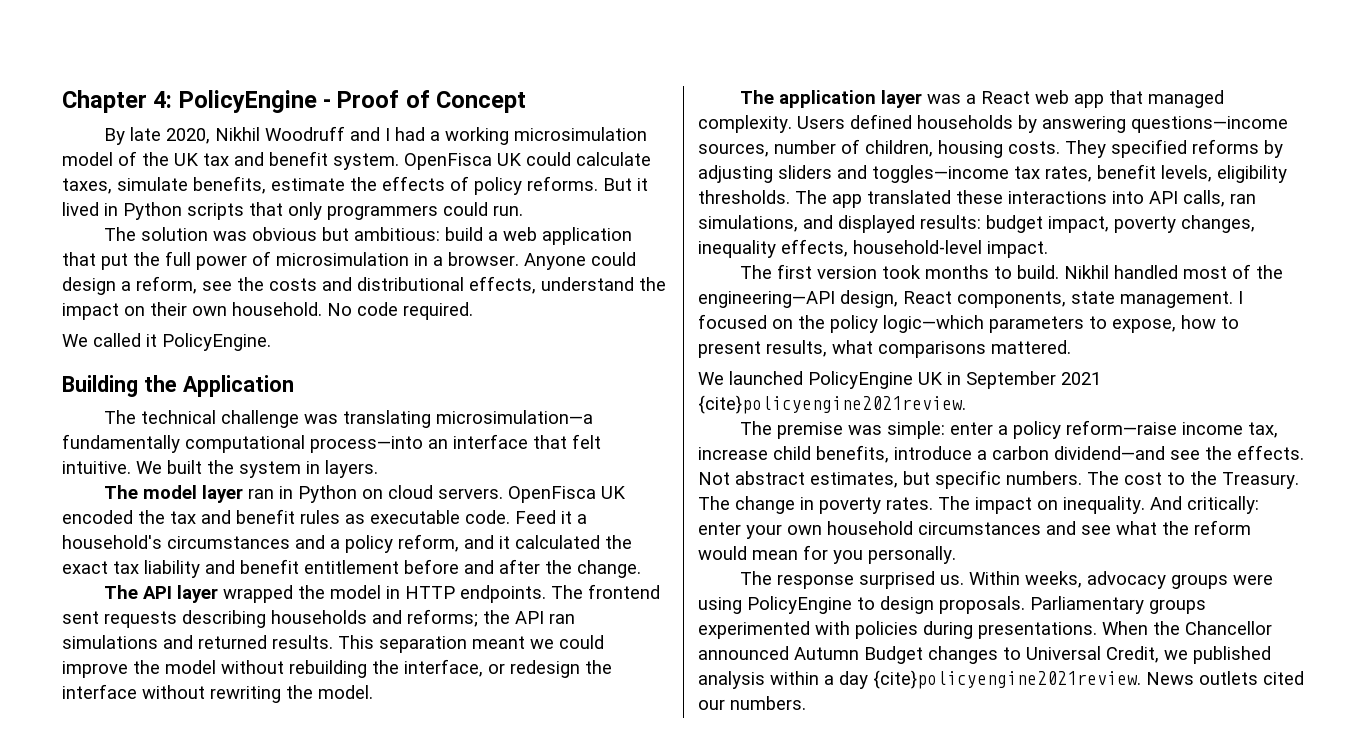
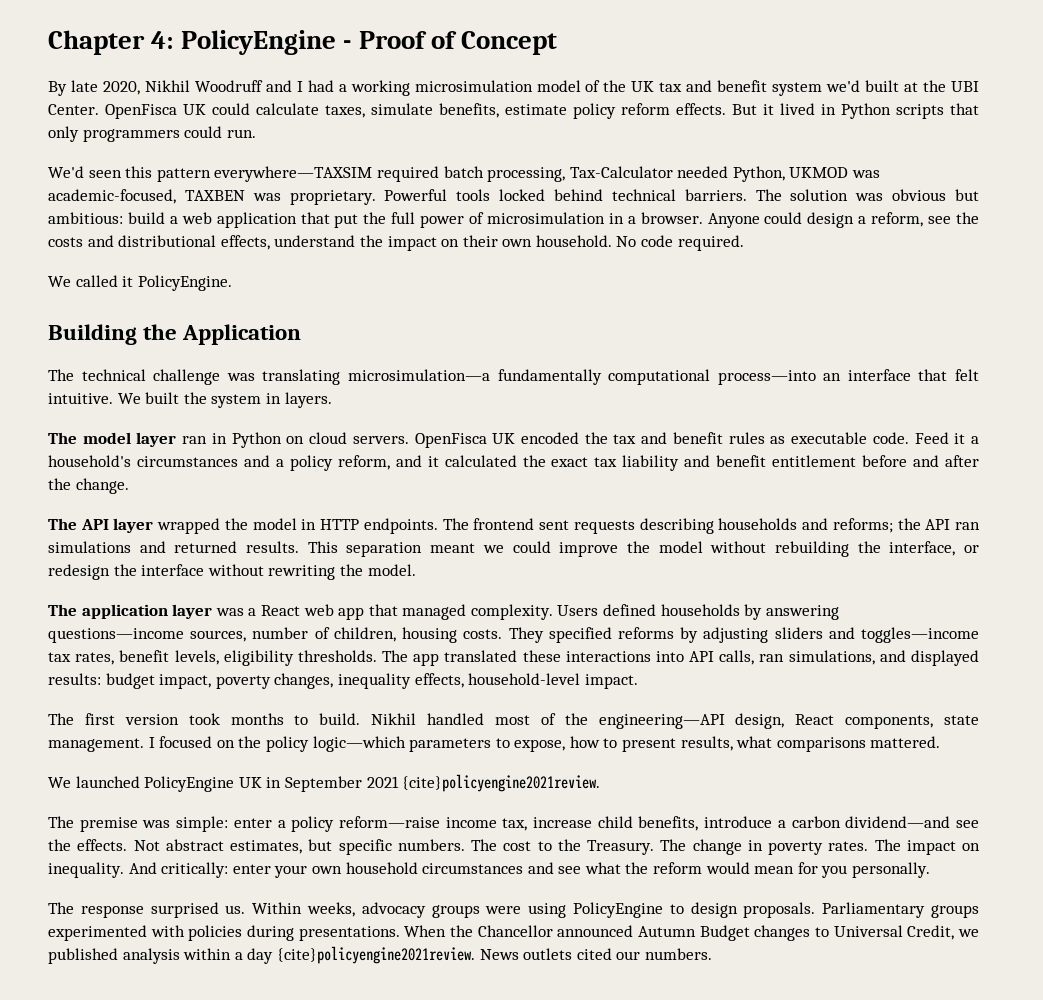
[333,153,399,170] system. -> [772,80,979,96] [48,104,99,115] system we'd built at the UBI Center.
[350,176,598,195] the effects of policy reforms. -> [573,103,726,119] policy reform effects.
(523, 210) none -> [48,166,881,182] [48,189,747,205] We'd seen this pattern everywhere—TAXSIM required batch processing, Tax-Calculator needed Python, UKMOD was academic-focused, TAXBEN was proprietary. Powerful tools locked behind technical barriers.

